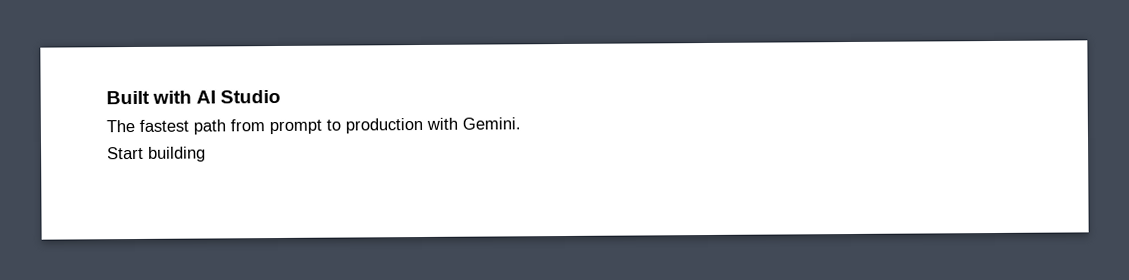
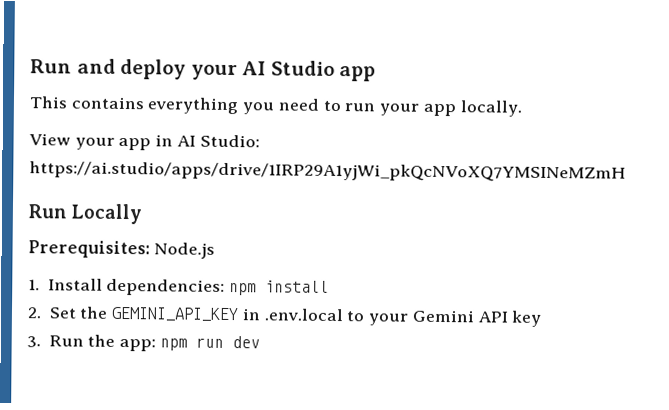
[106,89,282,105] [106,117,521,135] [107,146,206,162] Built with AI Studio // The fastest path from prompt to production with Gemini. // Start building -> [30,58,377,82] [29,96,522,117] [29,133,260,151] [29,161,626,183] [28,203,143,225] [28,240,215,259] [28,278,330,296] [27,306,543,327] [27,334,260,352] Run and deploy your AI Studio app // This contains everything you need to run your app locally. // View your app in AI Studio: https://ai.studio/apps/drive/1IRP29A1yjWi_pkQcNVoXQ7YMSINeMZmH // Run Locally // Prerequisites: Node.js // 1. Install dependencies: npm install // 2. Set the GEMINI_API_KEY in .env.local to your Gemini API key // 3. Run the app: npm run dev

